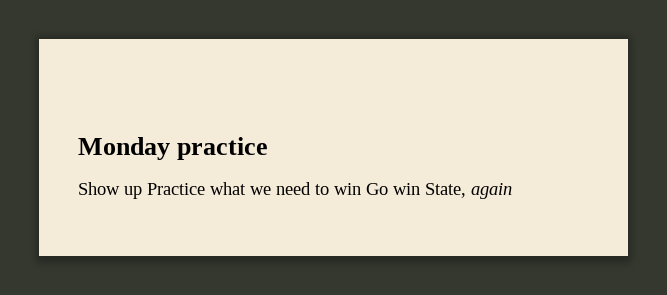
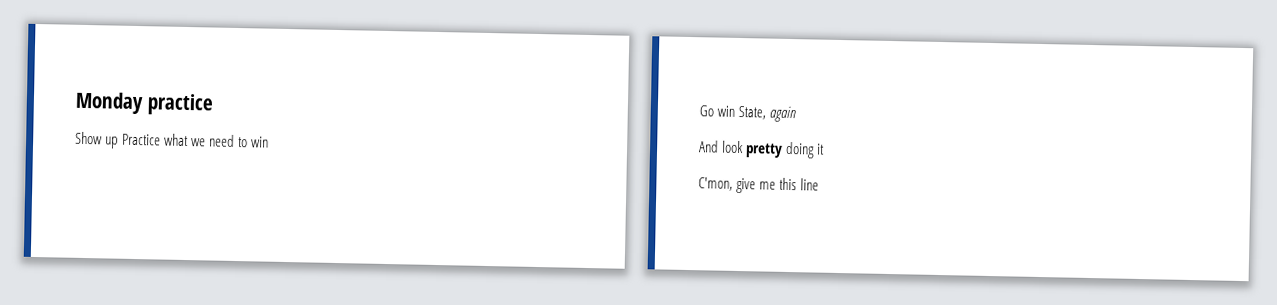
(361, 189) none -> (270, 142) //
(512, 191) none -> [699,140,826,159] [698,177,820,194] // And look pretty doing it // C'mon, give me this line

